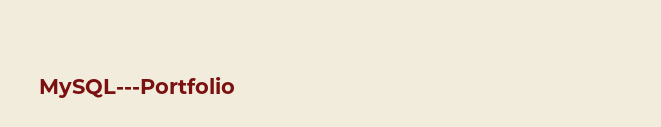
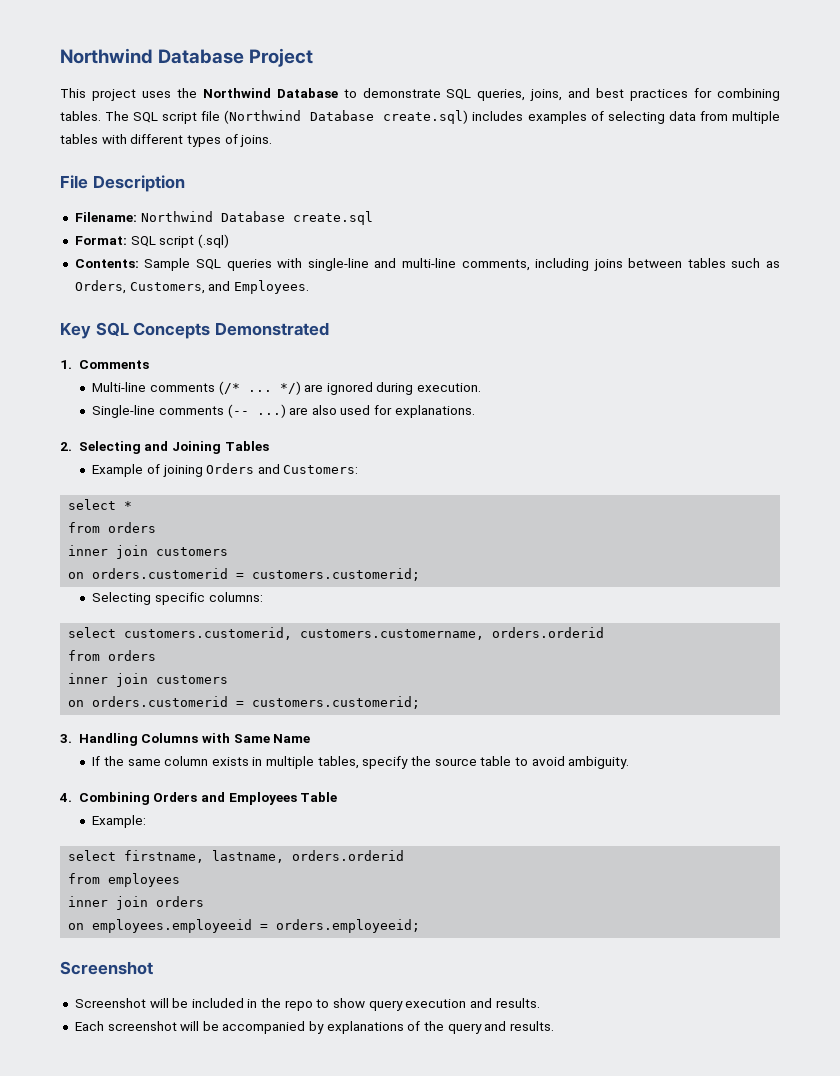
[39,77,235,98] MySQL---Portfolio -> [60,48,314,67] [60,88,781,101] [60,110,780,124] [60,134,273,147] [60,175,185,192] [74,211,373,225] [74,234,229,248] [74,258,781,271] [74,280,309,294] [60,322,329,339] [60,360,149,369] [92,381,482,395] [92,404,475,418] [60,441,269,454] [92,463,359,477] [68,499,133,510] [68,522,157,533] [68,545,229,559] [68,568,421,581] [92,592,263,605] [68,627,605,640] [68,650,157,661] [68,673,229,687] [68,696,421,709] [60,733,311,746] [92,756,630,769] [59,792,338,805] [92,815,147,828] [68,850,405,863] [68,873,181,887] [68,896,205,910] [68,919,421,933] [60,961,153,975] [74,998,540,1011] [74,1021,554,1034] Northwind Database Project // This project uses the Northwind Database to demonstrate SQL queries, joins, and best practices for combining tables. The SQL script file (Northwind Database create.sql) includes examples of selecting data from multiple tables with different types of joins. // File Description // Filename: Northwind Database create.sql // Format: SQL script (.sql) // Contents: Sample SQL queries with single-line and multi-line comments, including joins between tables such as Orders, Customers, and Employees. // Key SQL Concepts Demonstrated // 1. Comments // Multi-line comments (/* ... */) are ignored during execution. // Single-line comments (-- ...) are also used for explanations. // 2. Selecting and Joining Tables // Example of joining Orders and Customers: // select * // from orders // inner join customers // on orders.customerid = customers.customerid; // Selecting specific columns: // select customers.customerid, customers.customername, orders.orderid // from orders // inner join customers // on orders.customerid = customers.customerid; // 3. Handling Columns with Same Name // If the same column exists in multiple tables, specify the source table to avoid ambiguity. // 4. Combining Orders and Employees Table // Example: // select firstname, lastname, orders.orderid // from employees // inner join orders // on employees.employeeid = orders.employeeid; // Screenshot // Screenshot will be included in the repo to show query execution and results. // Each screenshot will be accompanied by explanations of the query and results.

